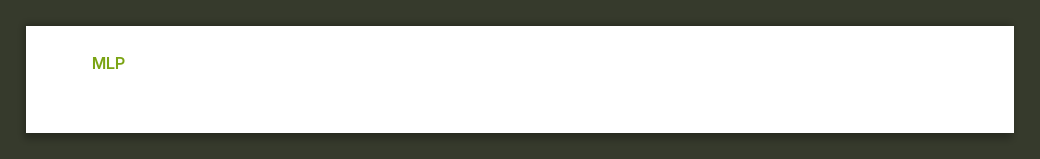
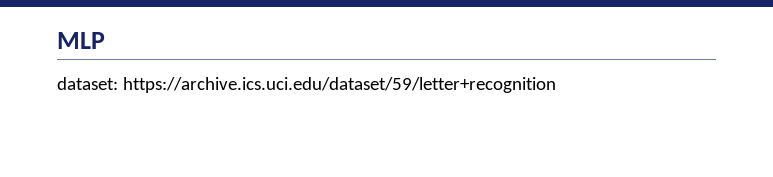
(125, 63) none -> [57,77,556,93] // dataset: https://archive.ics.uci.edu/dataset/59/letter+recognition

